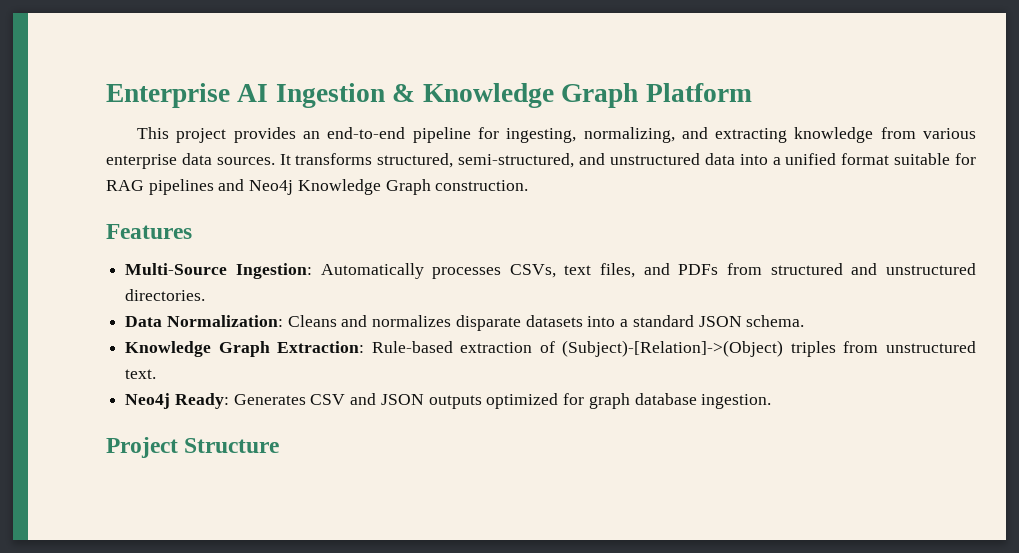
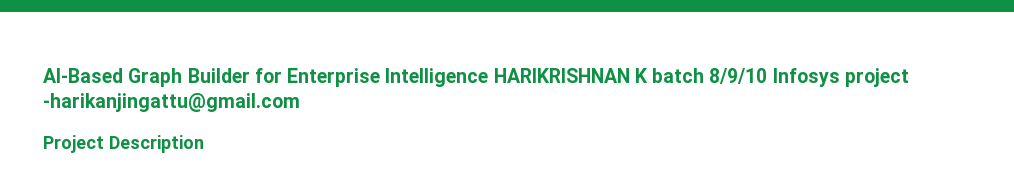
[106,83,752,108] [137,127,976,143] [106,153,977,169] [106,179,529,195] [106,224,192,239] [125,263,977,279] [125,289,206,301] [125,315,805,331] [125,340,977,357] [125,369,157,379] [125,393,772,409] Enterprise AI Ingestion & Knowledge Graph Platform // This project provides an end-to-end pipeline for ingesting, normalizing, and extracting knowledge from various enterprise data sources. It transforms structured, semi-structured, and unstructured data into a unified format suitable for RAG pipelines and Neo4j Knowledge Graph construction. // Features // Multi-Source Ingestion: Automatically processes CSVs, text files, and PDFs from structured and unstructured directories. // Data Normalization: Cleans and normalizes disparate datasets into a standard JSON schema. // Knowledge Graph Extraction: Rule-based extraction of (Subject)-[Relation]->(Object) triples from unstructured text. // Neo4j Ready: Generates CSV and JSON outputs optimized for graph database ingestion. -> [43,68,909,87] [43,93,300,112] AI-Based Graph Builder for Enterprise Intelligence HARIKRISHNAN K batch 8/9/10 Infosys project -harikanjingattu@gmail.com
[184,438,280,453] Structure -> [108,135,204,153] Description

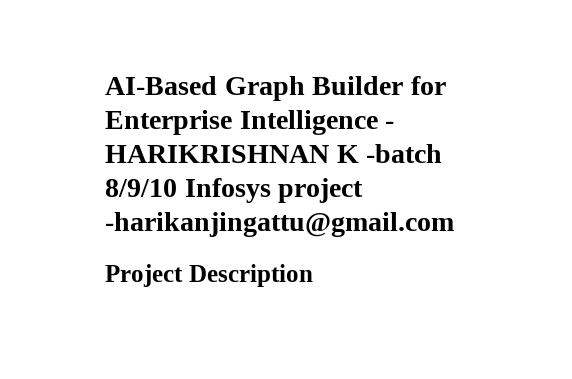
(489, 77) none -> [385,121,395,129] -
[652,68,705,83] batch -> [366,144,443,163] -batch

